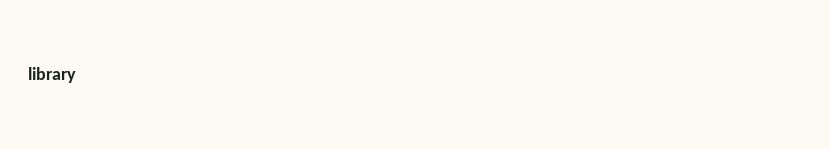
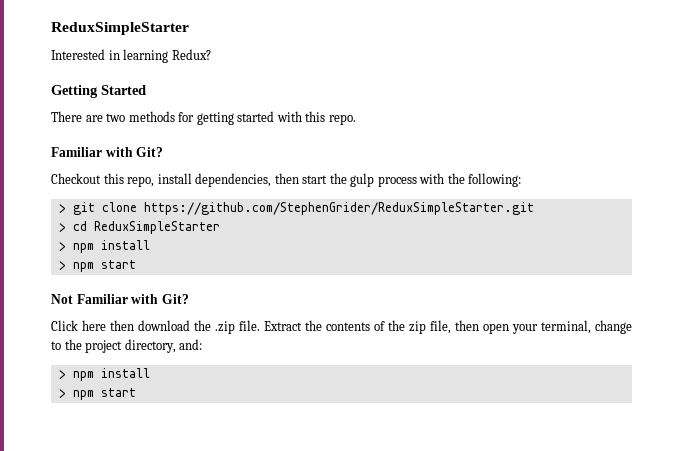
[28,67,76,83] library -> [51,22,189,35] [51,49,211,63] [51,85,146,98] [51,111,356,125] [51,147,164,157] [51,173,522,187] [58,202,534,215] [58,221,220,234] [58,240,150,253] [58,260,136,272] [51,294,189,304] [51,320,632,334] [51,339,203,353] [58,368,150,381] [58,388,136,400] ReduxSimpleStarter // Interested in learning Redux? // Getting Started // There are two methods for getting started with this repo. // Familiar with Git? // Checkout this repo, install dependencies, then start the gulp process with the following: // > git clone https://github.com/StephenGrider/ReduxSimpleStarter.git // > cd ReduxSimpleStarter // > npm install // > npm start // Not Familiar with Git? // Click here then download the .zip file. Extract the contents of the zip file, then open your terminal, change to the project directory, and: // > npm install // > npm start

